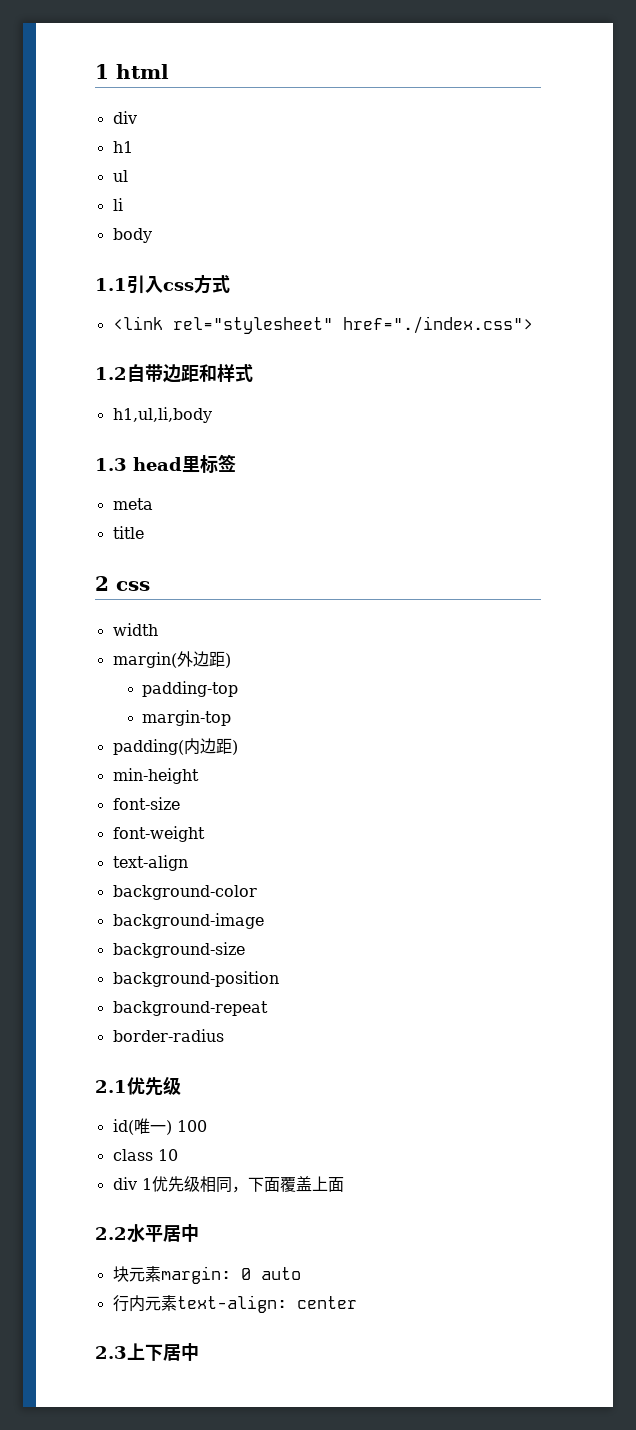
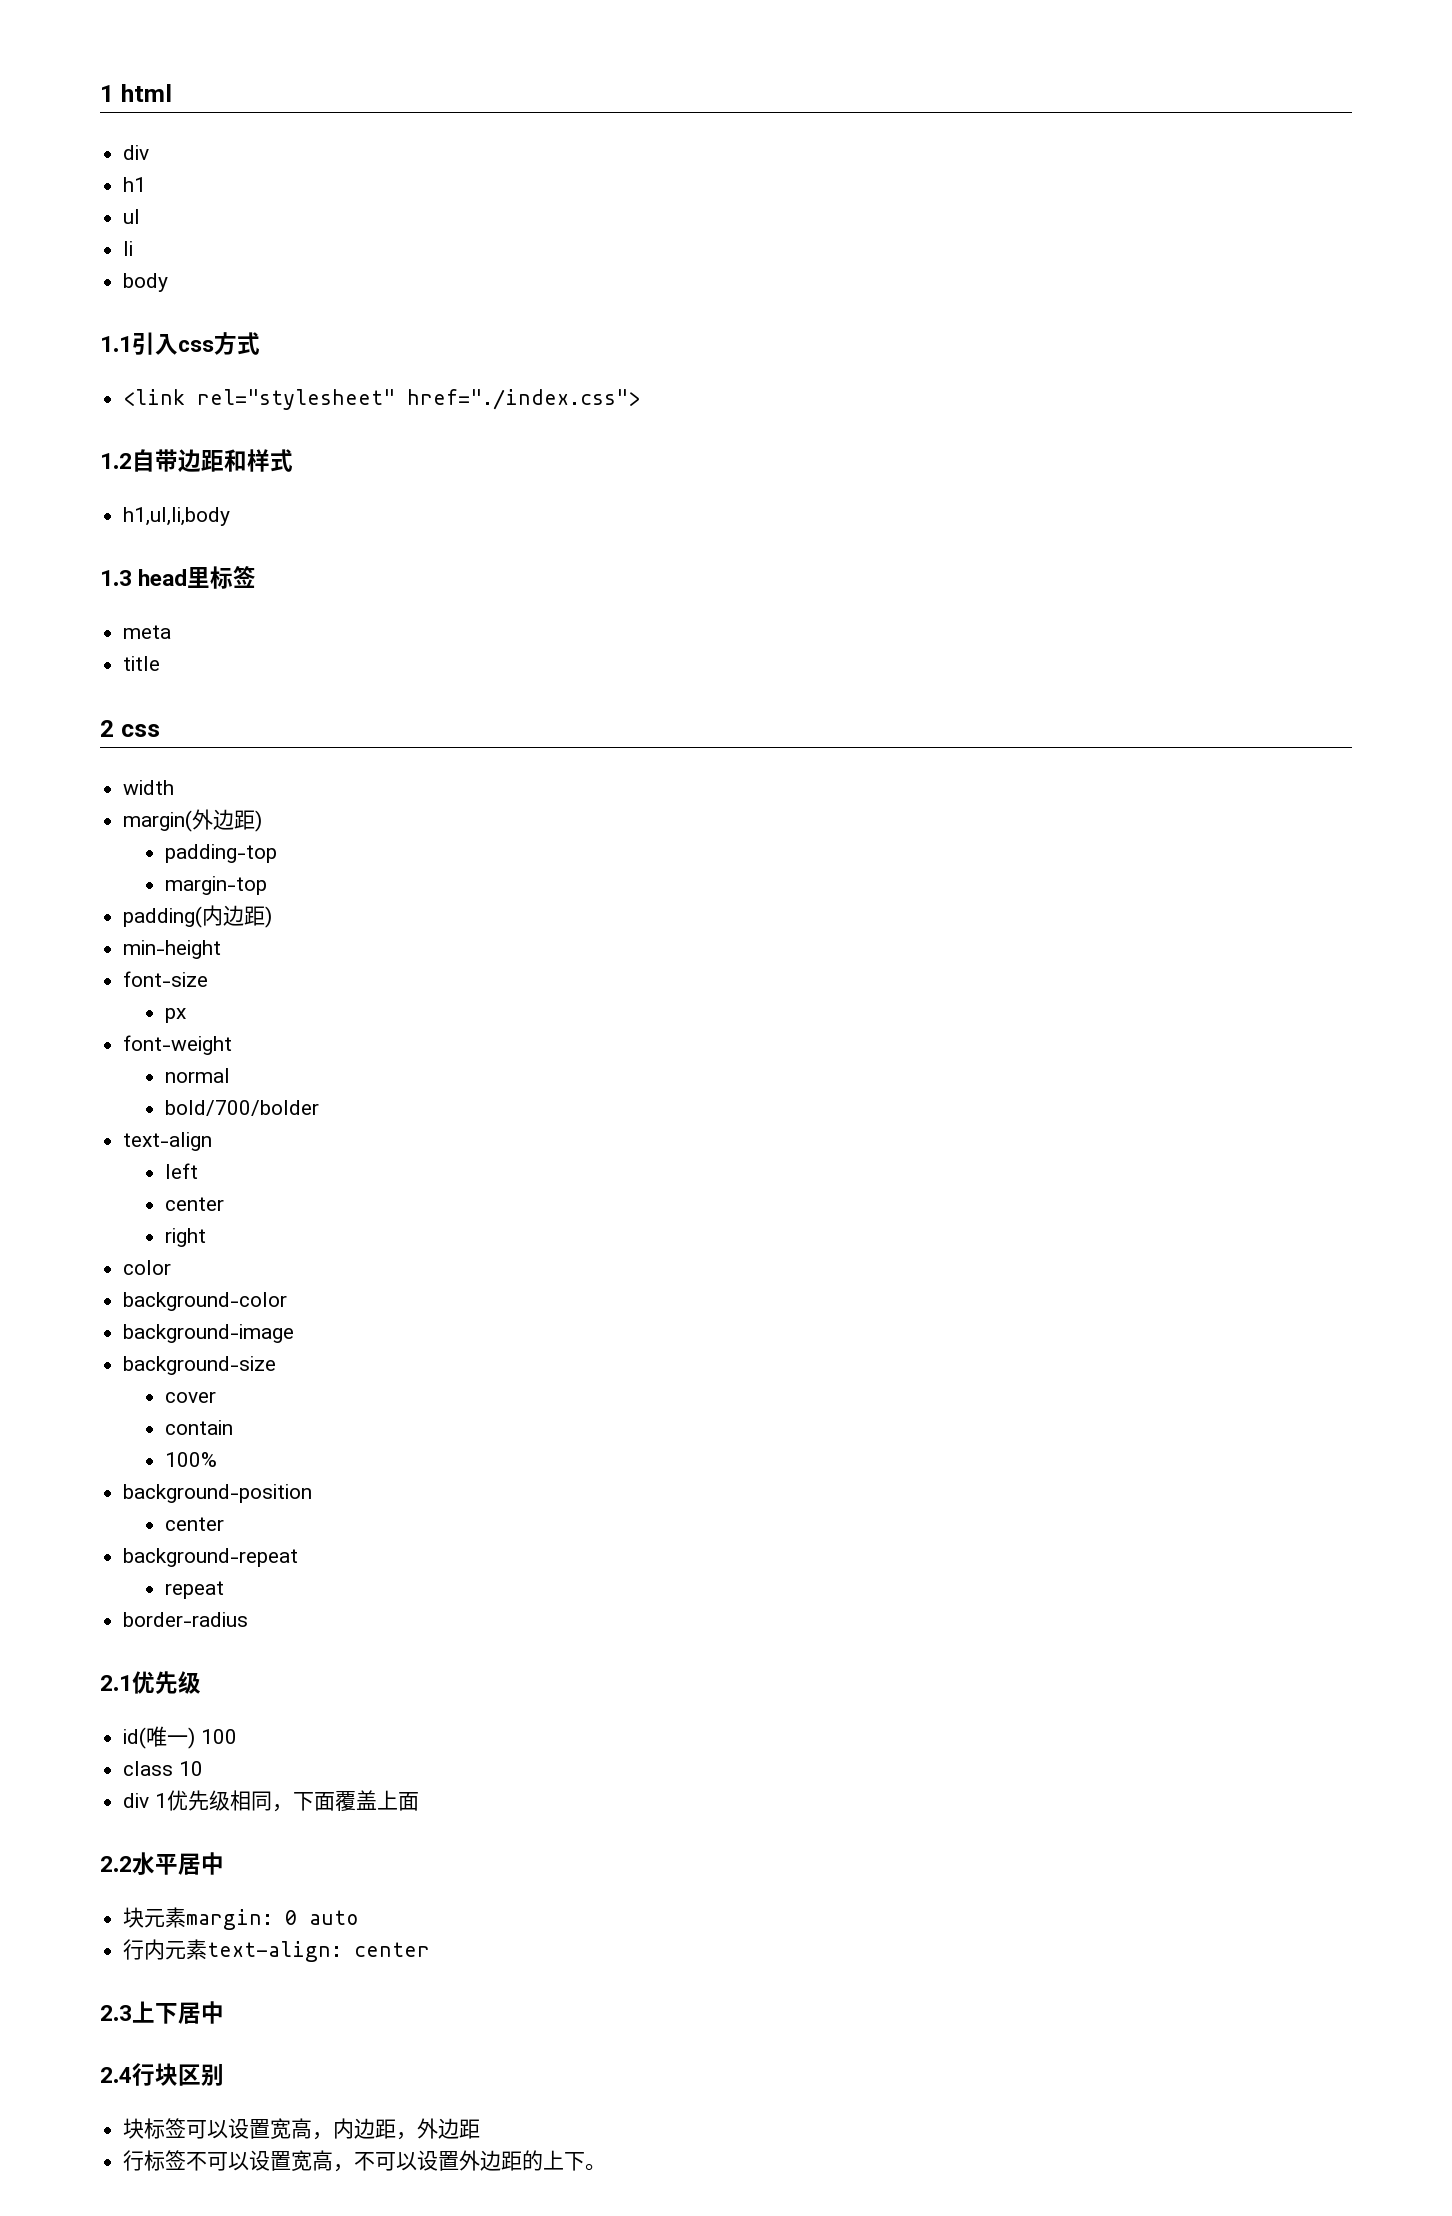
(180, 803) none -> [164,1008,186,1023] // px
(205, 834) none -> [164,1068,230,1083] [164,1100,319,1116] // normal // bold/700/bolder
(188, 863) none -> [164,1163,198,1179] [164,1197,224,1211] [164,1228,206,1247] [123,1260,172,1275] // left // center // right // color
(245, 950) none -> [164,1392,216,1403] [164,1420,233,1435] [164,1452,217,1467] // cover // contain // 100%
(279, 979) none -> [164,1517,224,1531] // center
(268, 1008) none -> [164,1581,224,1599] // repeat
(199, 1352) none -> [100,2063,224,2086] [123,2118,481,2140] [123,2150,607,2172] // 2.4行块区别 // 块标签可以设置宽高，内边距，外边距 // 行标签不可以设置宽高，不可以设置外边距的上下。

